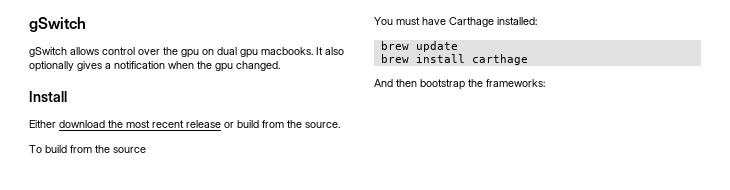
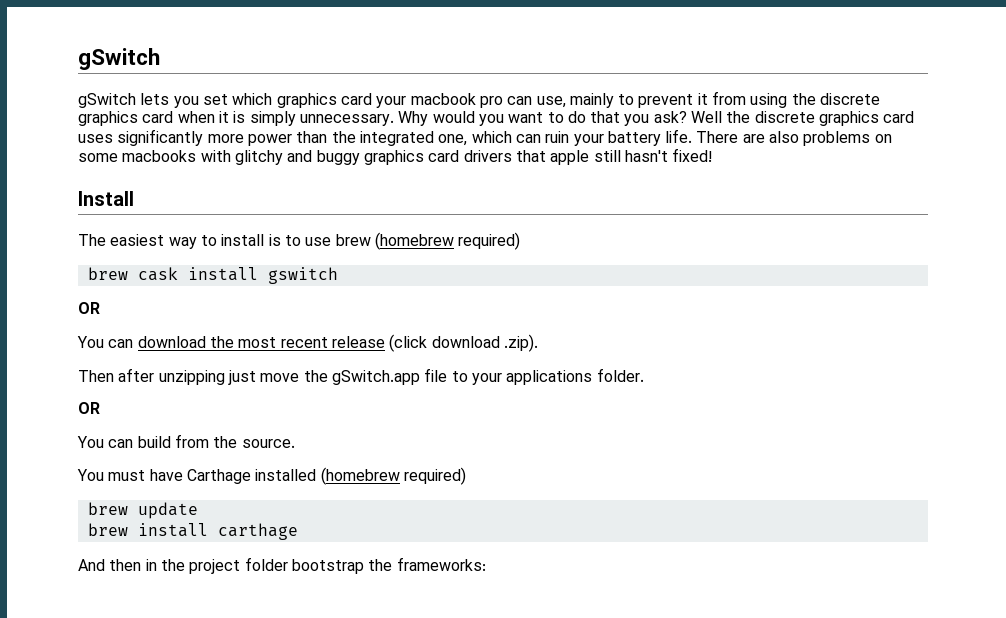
[70,47,344,58] [29,61,280,72] [29,91,67,102] [29,120,56,128] allows control over the gpu on dual gpu macbooks. It also optionally gives a notification when the gpu changed. // Install // Either -> [140,91,881,108] [78,111,915,126] [78,129,892,146] [78,148,713,165] [78,191,134,206] [78,232,521,250] [87,267,338,284] [78,302,100,314] [77,336,134,348] lets you set which graphics card your macbook pro can use, mainly to prevent it from using the discrete graphics card when it is simply unnecessary. Why would you want to do that you ask? Well the discrete graphics card uses significantly more power than the integrated one, which can ruin your battery life. There are also problems on some macbooks with glitchy and buggy graphics card drivers that apple still hasn't fixed! // Install // The easiest way to install is to use brew (homebrew required) // brew cask install gswitch // OR // You can
[224,122,234,128] or -> [389,334,538,352] [78,368,644,385] [78,402,100,414] [77,436,134,448] (click download .zip). // Then after unzipping just move the gSwitch.app file to your applications folder. // OR // You can
[29,145,146,153] // To build from the source -> (295, 443) none
[497,17,537,25] installed: -> [255,467,466,485] installed (homebrew required)
(417, 83) none -> [145,557,288,574] in the project folder

